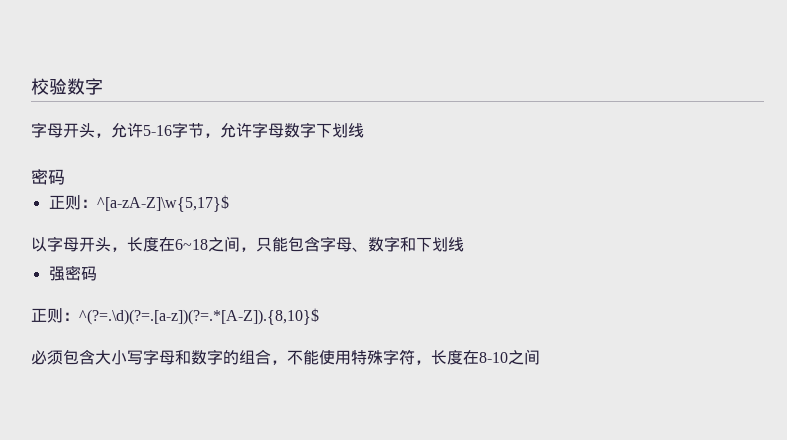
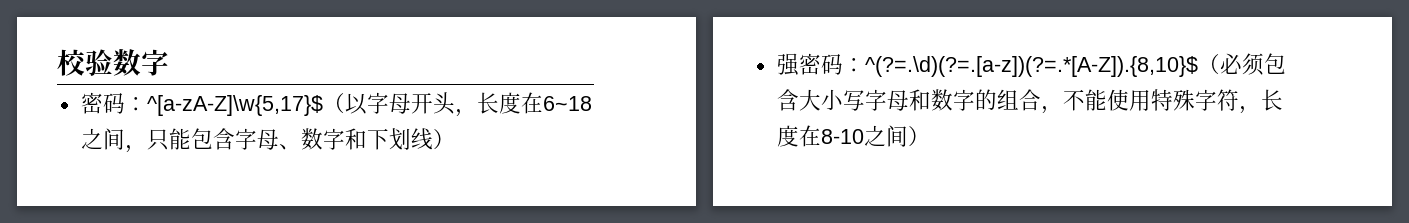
[31,122,364,138] [31,169,65,185] [48,195,81,210] // 字母开头，允许5-16字节，允许字母数字下划线 // 密码 // 正则 -> [80,92,125,114] // 密码
(229, 203) // -> [322,93,345,114] （
(464, 244) none -> [432,129,455,150] ）
[31,308,63,323] // 正则 -> (843, 64) none
(319, 316) // -> [1197,54,1220,75] （
(540, 357) none -> [907,126,930,147] ）

